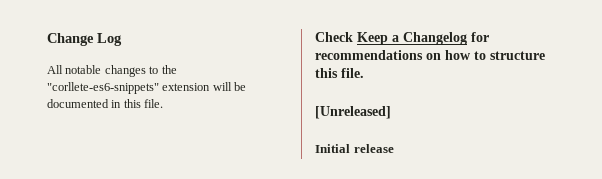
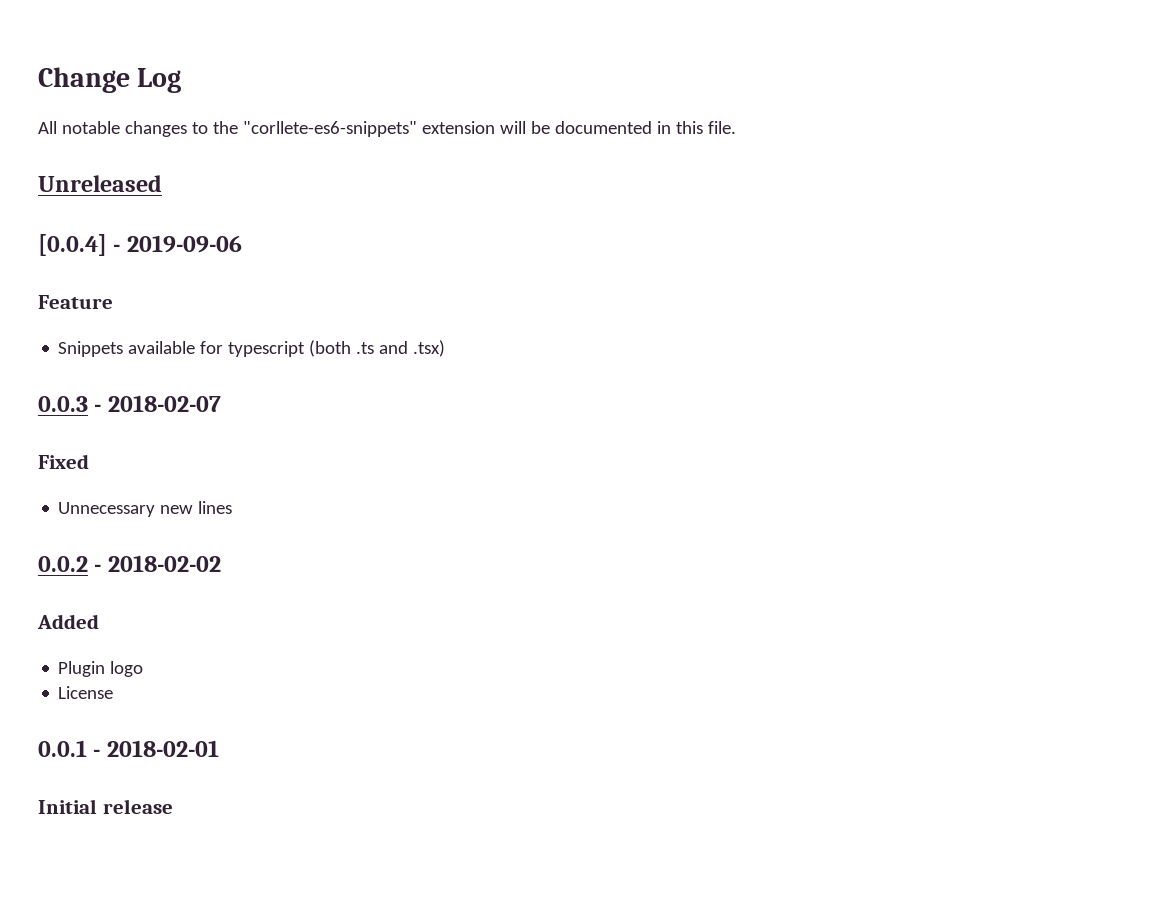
[315,32,489,45] [315,50,545,60] [315,68,364,78] [315,106,391,119] Check Keep a Changelog for recommendations on how to structure this file. // [Unreleased] -> [38,175,162,192] [38,234,242,256] [38,295,113,309] [58,340,446,357] [38,395,221,412] [38,454,89,469] [58,501,233,517] [38,555,221,572] [37,614,99,629] [58,661,144,677] [58,686,114,699] [38,740,219,757] Unreleased // [0.0.4] - 2019-09-06 // Feature // Snippets available for typescript (both .ts and .tsx) // 0.0.3 - 2018-02-07 // Fixed // Unnecessary new lines // 0.0.2 - 2018-02-02 // Added // Plugin logo // License // 0.0.1 - 2018-02-01

